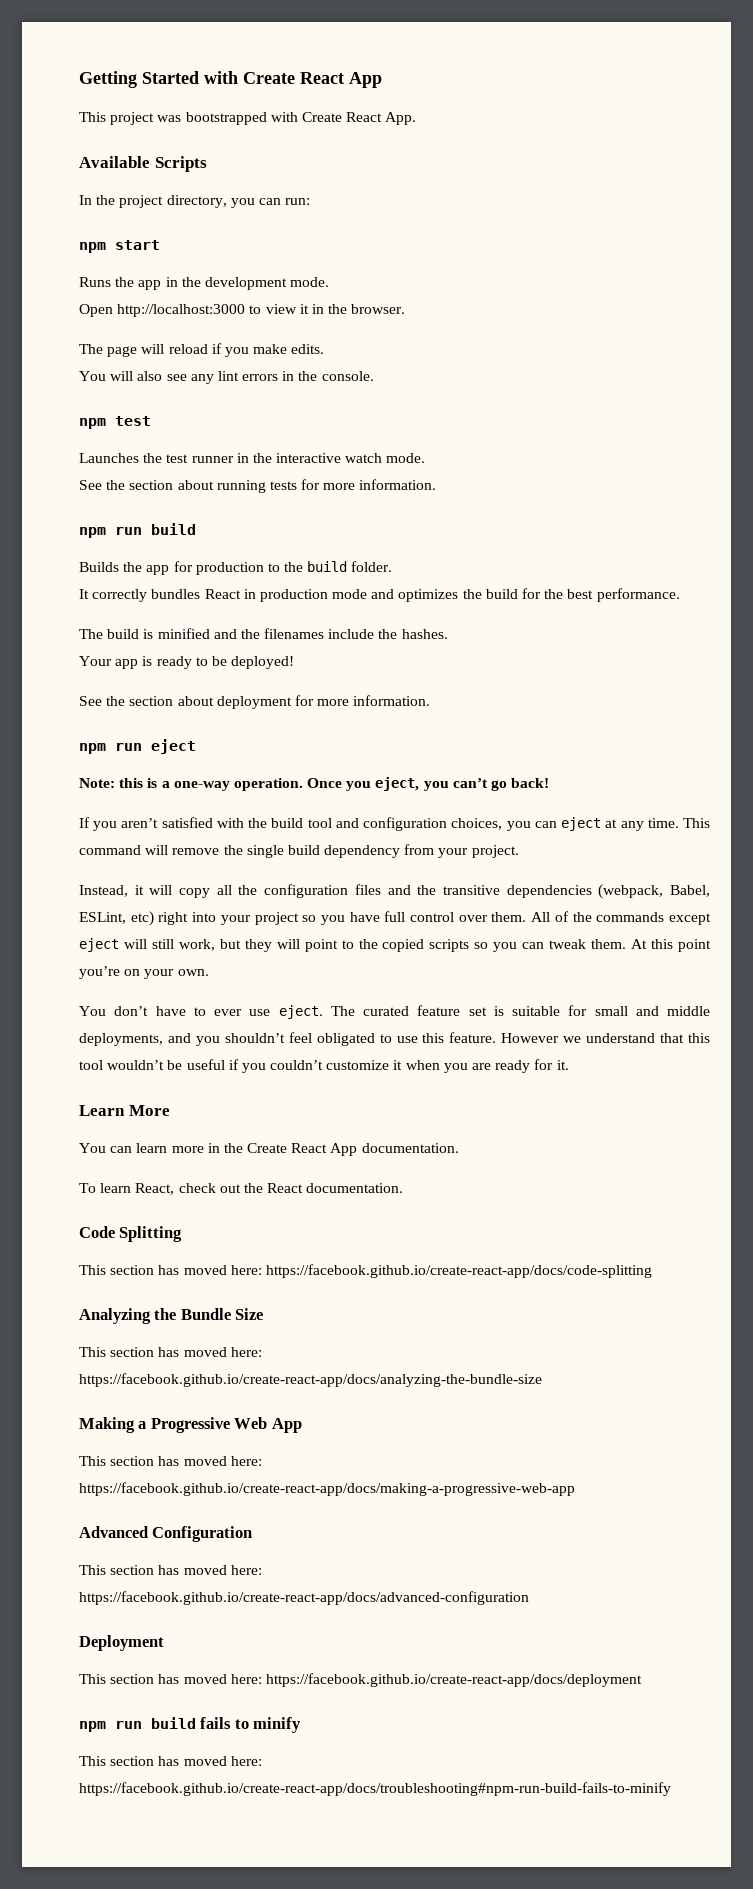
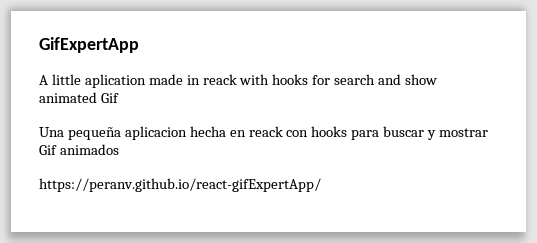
[79,71,382,88] [79,112,417,125] [79,156,207,172] [79,195,311,208] [79,240,160,253] [79,277,330,290] [79,304,406,317] [79,343,325,357] [79,371,374,384] [79,416,151,429] [79,453,426,463] [79,479,437,493] [79,523,196,538] [79,561,393,575] [79,588,680,602] [79,628,448,639] [79,656,295,669] [79,695,431,709] [79,739,196,754] [79,777,550,791] [79,817,711,831] [79,844,519,858] [79,884,710,899] [79,911,711,926] [79,938,711,952] [79,966,209,979] [79,1005,710,1019] [79,1032,711,1046] [79,1059,569,1073] [79,1105,170,1116] [79,1143,459,1156] [79,1183,404,1195] [79,1226,183,1242] [79,1264,652,1278] [79,1308,264,1324] [79,1347,262,1357] [79,1373,542,1387] [79,1417,302,1433] [79,1456,262,1466] [79,1482,575,1496] [79,1526,253,1542] [79,1565,262,1575] [79,1591,529,1605] [79,1635,164,1651] [79,1673,642,1687] [79,1717,302,1733] [79,1756,262,1766] [79,1782,671,1796] Getting Started with Create React App // This project was bootstrapped with Create React App. // Available Scripts // In the project directory, you can run: // npm start // Runs the app in the development mode. // Open http://localhost:3000 to view it in the browser. // The page will reload if you make edits. // You will also see any lint errors in the console. // npm test // Launches the test runner in the interactive watch mode. // See the section about running tests for more information. // npm run build // Builds the app for production to the build folder. // It correctly bundles React in production mode and optimizes the build for the best performance. // The build is minified and the filenames include the hashes. // Your app is ready to be deployed! // See the section about deployment for more information. // npm run eject // Note: this is a one-way operation. Once you eject, you can’t go back! // If you aren’t satisfied with the build tool and configuration choices, you can eject at any time. This command will remove the single build dependency from your project. // Instead, it will copy all the configuration files and the transitive dependencies (webpack, Babel, ESLint, etc) right into your project so you have full control over them. All of the commands except eject will still work, but they will point to the copied scripts so you can tweak them. At this point you’re on your own. // You don’t have to ever use eject. The curated feature set is suitable for small and middle deployments, and you shouldn’t feel obligated to use this feature. However we understand that this tool wouldn’t be useful if you couldn’t customize it when you are ready for it. // Learn More // You can learn more in the Create React App documentation. // To learn React, check out the React documentation. // Code Splitting // This section has moved here: https://facebook.github.io/create-react-app/docs/code-splitting // Analyzing the Bundle Size // This section has moved here: https://facebook.github.io/create-react-app/docs/analyzing-the-bundle-size // Making a Progressive Web App // This section has moved here: https://facebook.github.io/create-react-app/docs/making-a-progressive-web-app // Advanced Configuration // This section has moved here: https://facebook.github.io/create-react-app/docs/advanced-configuration // Deployment // This section has moved here: https://facebook.github.io/create-react-app/docs/deployment // npm run build fails to minify // This section has moved here: https://facebook.github.io/create-react-app/docs/troubleshooting#npm-run-build-fails-to-minify -> [39,37,139,53] [39,74,438,88] [39,92,119,103] [39,126,489,140] [39,144,119,155] [39,178,321,192] GifExpertApp // A little aplication made in reack with hooks for search and show animated Gif // Una pequeña aplicacion hecha en reack con hooks para buscar y mostrar Gif animados // https://peranv.github.io/react-gifExpertApp/

